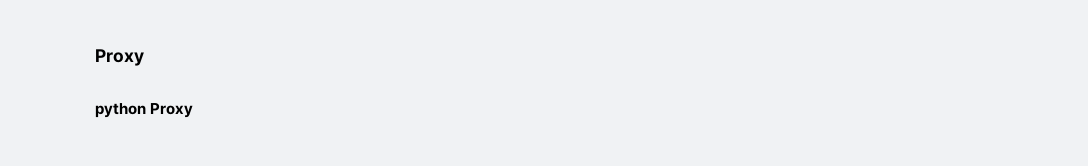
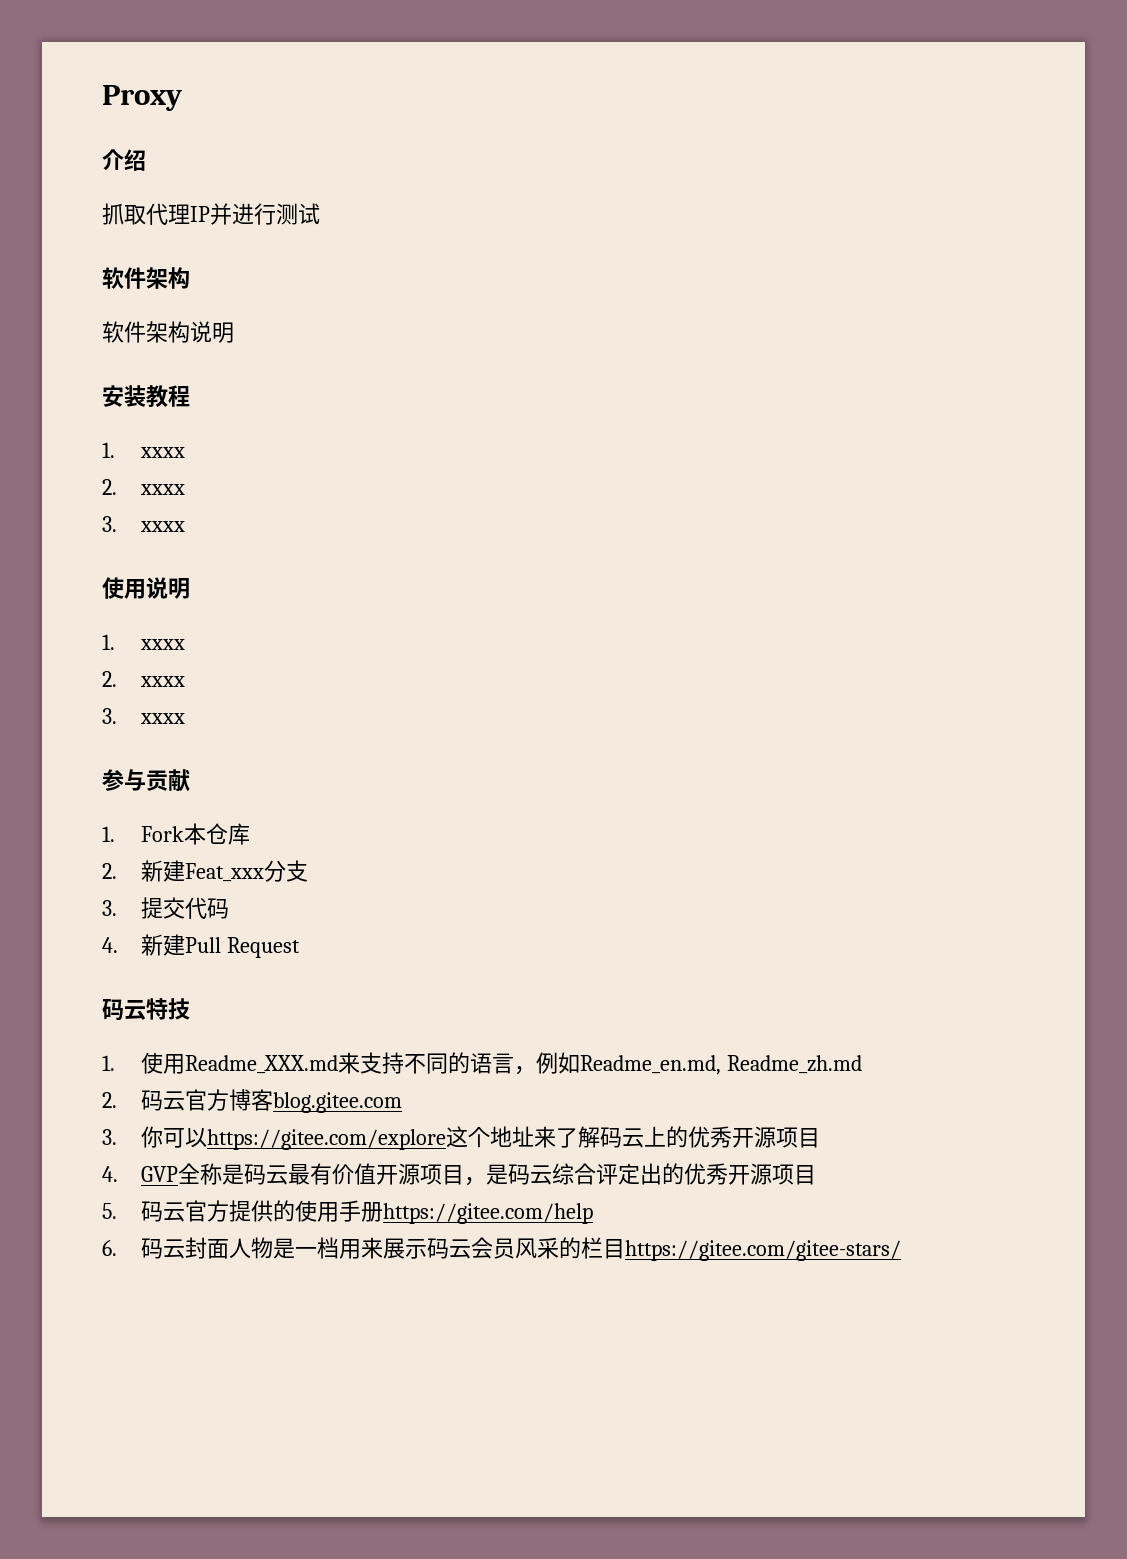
[95,103,194,118] python Proxy -> [102,149,146,171] [102,203,320,225] [102,267,190,289] [102,321,234,343] [102,385,190,408] [102,442,186,458] [102,479,186,495] [102,516,186,532] [102,577,190,599] [102,634,186,650] [102,671,186,687] [102,708,186,724] [102,769,190,792] [102,823,251,845] [102,860,309,882] [102,897,230,919] [102,934,301,958] [102,998,190,1021] [102,1052,863,1075] [102,1089,403,1113] [102,1126,821,1150] [102,1163,817,1186] [102,1200,594,1224] [102,1237,902,1261] 介绍 // 抓取代理IP并进行测试 // 软件架构 // 软件架构说明 // 安装教程 // 1. xxxx // 2. xxxx // 3. xxxx // 使用说明 // 1. xxxx // 2. xxxx // 3. xxxx // 参与贡献 // 1. Fork本仓库 // 2.新建Feat_xxx分支 // 3.提交代码 // 4.新建Pull Request // 码云特技 // 1.使用Readme_XXX.md来支持不同的语言，例如Readme_en.md, Readme_zh.md // 2.码云官方博客blog.gitee.com // 3.你可以https://gitee.com/explore这个地址来了解码云上的优秀开源项目 // 4. GVP全称是码云最有价值开源项目，是码云综合评定出的优秀开源项目 // 5.码云官方提供的使用手册https://gitee.com/help // 6.码云封面人物是一档用来展示码云会员风采的栏目https://gitee.com/gitee-stars/

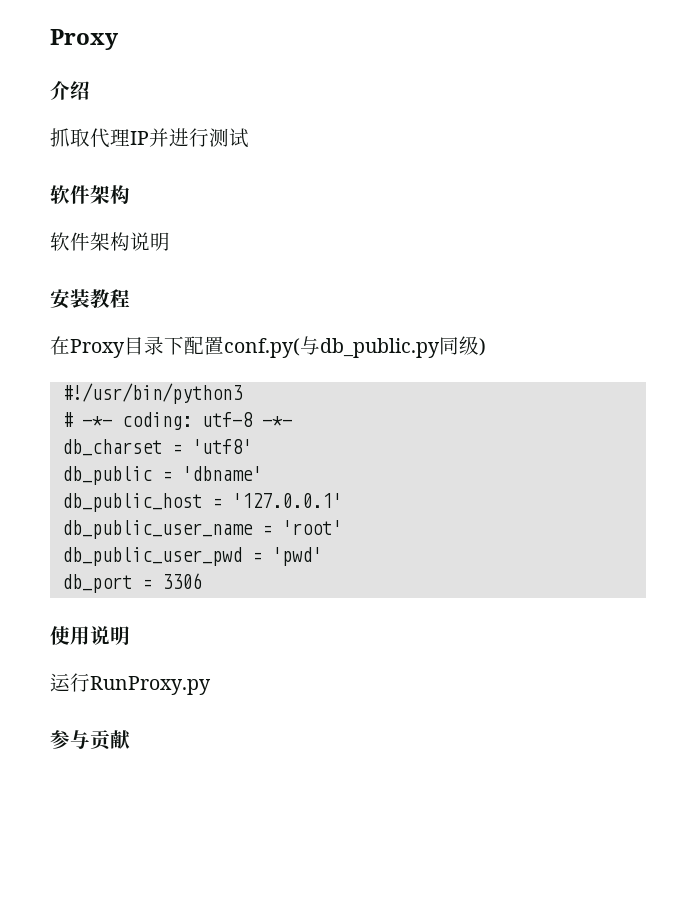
[102,442,186,458] [102,479,186,495] [102,516,186,532] [102,577,190,599] [102,634,186,650] [102,671,186,687] [102,708,186,724] [102,769,190,792] [102,823,251,845] [102,860,309,882] [102,897,230,919] [102,934,301,958] [102,998,190,1021] [102,1052,863,1075] [102,1089,403,1113] [102,1126,821,1150] [102,1163,817,1186] [102,1200,594,1224] [102,1237,902,1261] 1. xxxx // 2. xxxx // 3. xxxx // 使用说明 // 1. xxxx // 2. xxxx // 3. xxxx // 参与贡献 // 1. Fork本仓库 // 2.新建Feat_xxx分支 // 3.提交代码 // 4.新建Pull Request // 码云特技 // 1.使用Readme_XXX.md来支持不同的语言，例如Readme_en.md, Readme_zh.md // 2.码云官方博客blog.gitee.com // 3.你可以https://gitee.com/explore这个地址来了解码云上的优秀开源项目 // 4. GVP全称是码云最有价值开源项目，是码云综合评定出的优秀开源项目 // 5.码云官方提供的使用手册https://gitee.com/help // 6.码云封面人物是一档用来展示码云会员风采的栏目https://gitee.com/gitee-stars/ -> [50,336,486,358] [61,383,243,404] [61,412,292,430] [61,439,252,456] [61,466,262,485] [61,493,342,512] [61,520,342,539] [61,547,322,566] [61,573,202,593] [50,626,130,645] [50,673,211,695] [50,730,131,751] 在Proxy目录下配置conf.py(与db_public.py同级) // #!/usr/bin/python3 // # -*- coding: utf-8 -*- // db_charset = 'utf8' // db_public = 'dbname' // db_public_host = '127.0.0.1' // db_public_user_name = 'root' // db_public_user_pwd = 'pwd' // db_port = 3306 // 使用说明 // 运行RunProxy.py // 参与贡献

